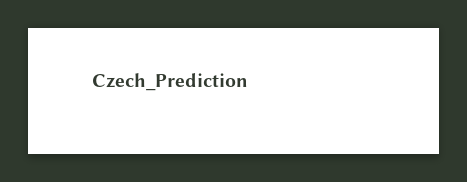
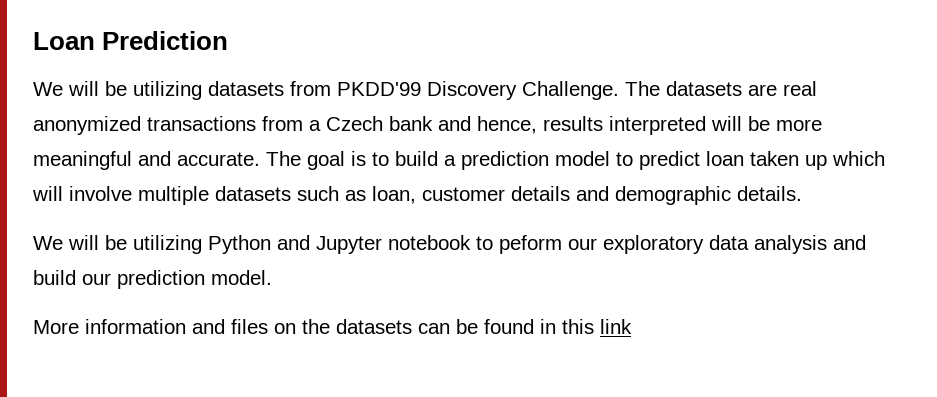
[92,73,248,91] Czech_Prediction -> [33,31,229,50] [33,81,817,100] [33,116,822,135] [33,151,885,170] [32,186,802,205] [33,235,866,254] [33,270,272,289] [33,319,632,334] Loan Prediction // We will be utilizing datasets from PKDD'99 Discovery Challenge. The datasets are real anonymized transactions from a Czech bank and hence, results interpreted will be more meaningful and accurate. The goal is to build a prediction model to predict loan taken up which will involve multiple datasets such as loan, customer details and demographic details. // We will be utilizing Python and Jupyter notebook to peform our exploratory data analysis and build our prediction model. // More information and files on the datasets can be found in this link

